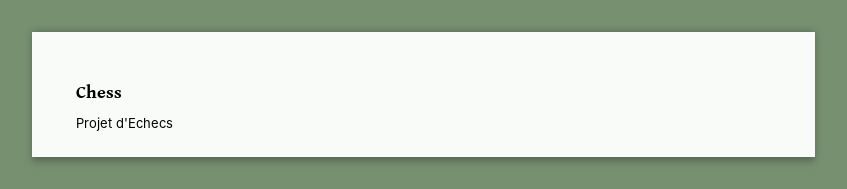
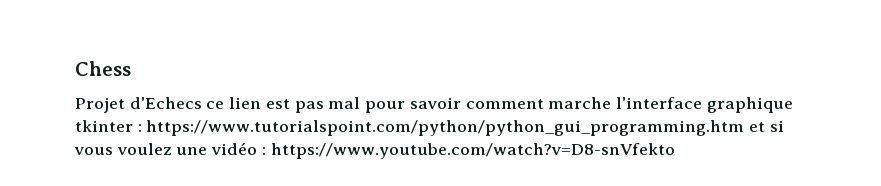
(173, 123) none -> [206,97,793,113] [75,120,784,136] [74,142,675,159] ce lien est pas mal pour savoir comment marche l'interface graphique tkinter : https://www.tutorialspoint.com/python/python_gui_programming.htm et si vous voulez une vidéo : https://www.youtube.com/watch?v=D8-snVfekto

